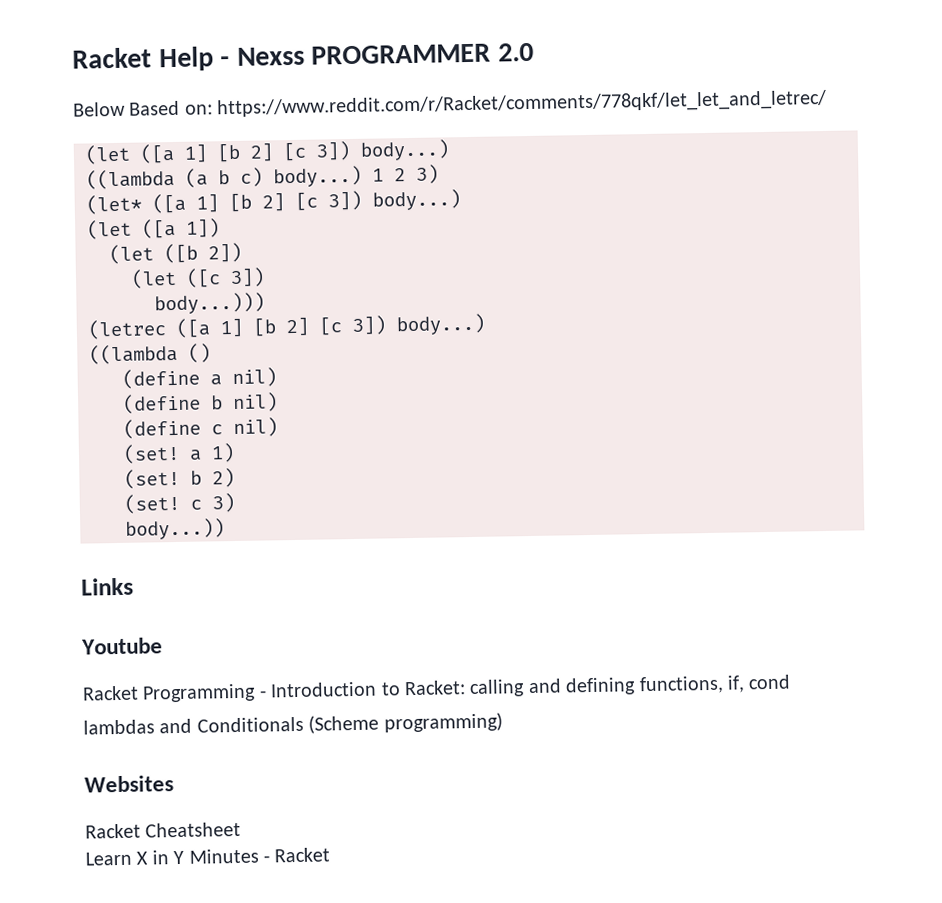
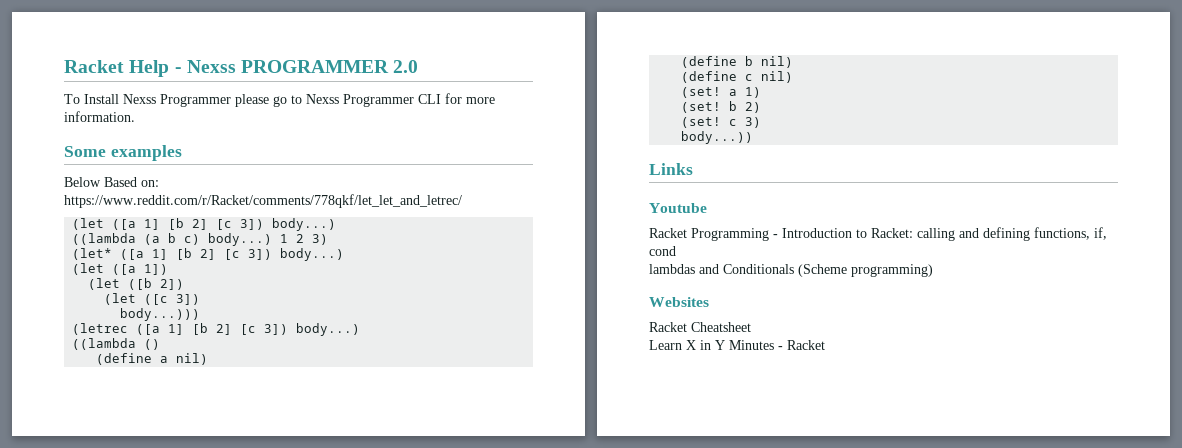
(534, 52) none -> [64,93,495,107] [64,111,135,122] [64,145,182,161] // To Install Nexss Programmer please go to Nexss Programmer CLI for more information. // Some examples

